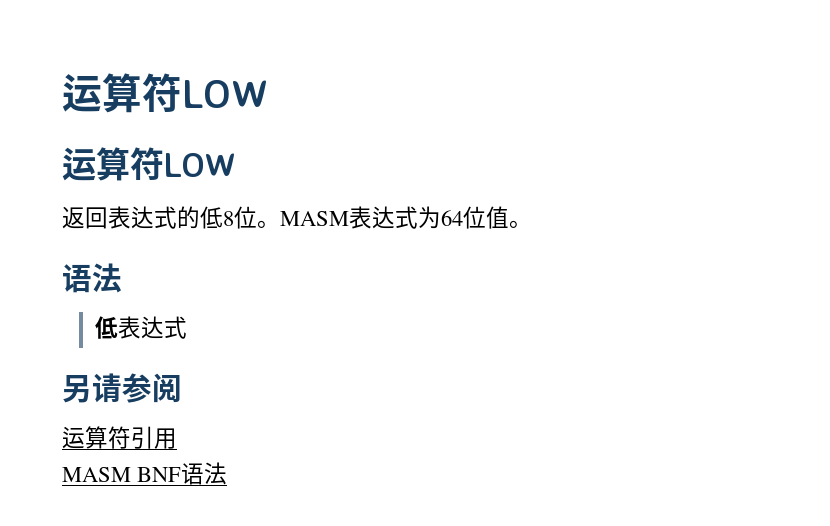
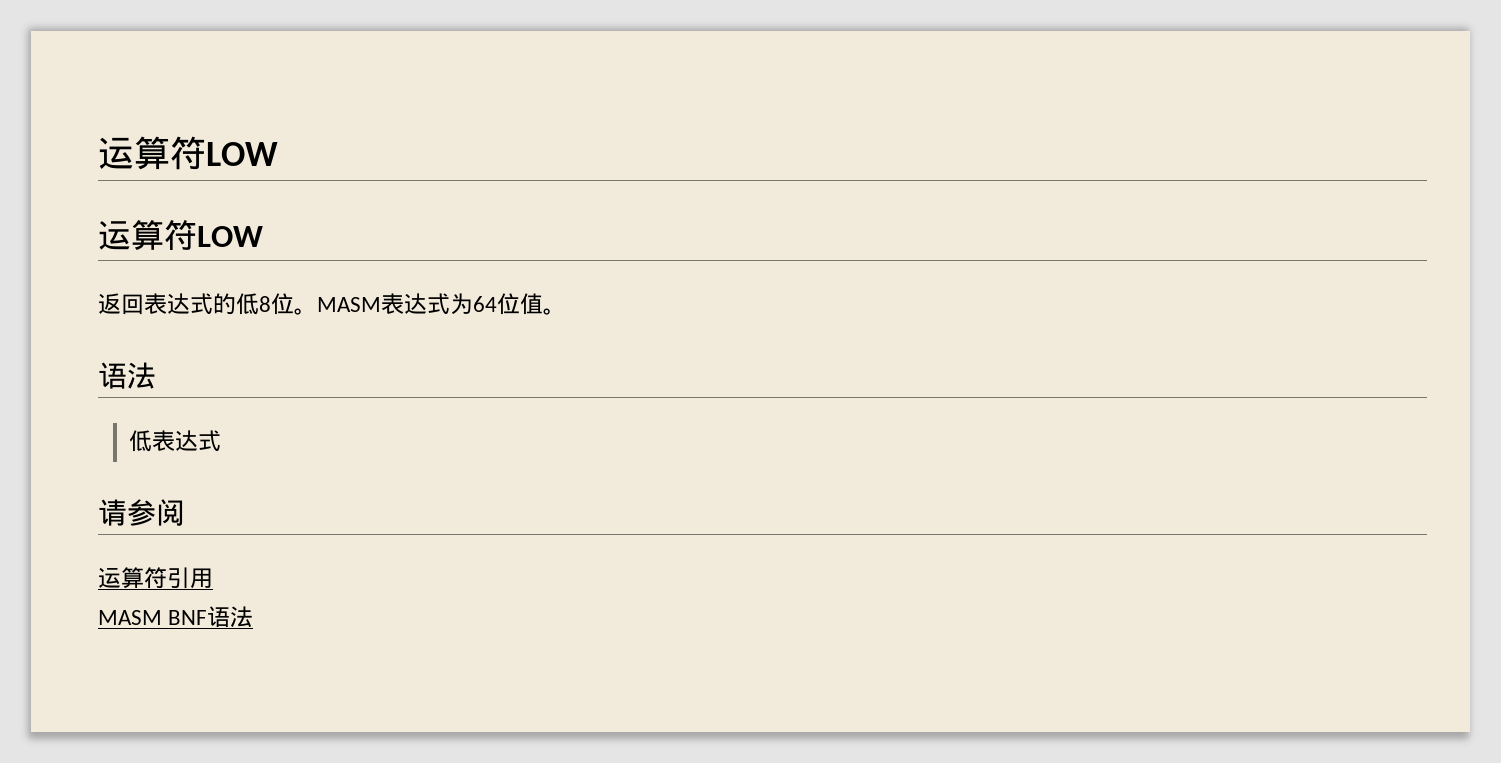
[62,375,92,403] 另 -> (222, 441) none

